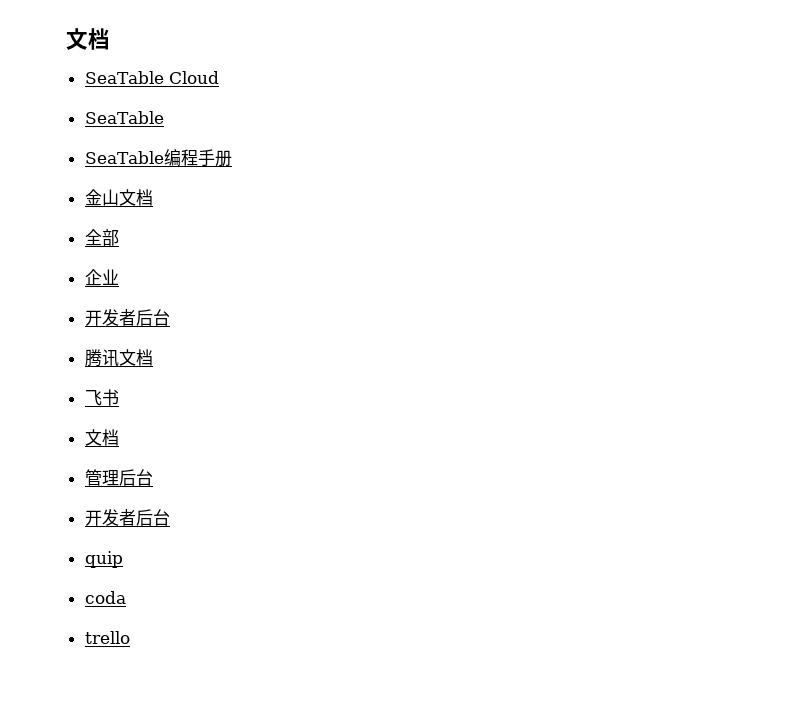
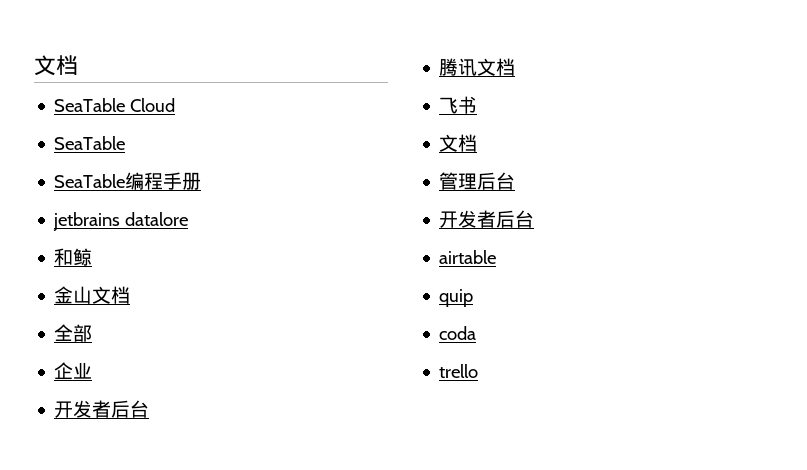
(232, 158) none -> [53,212,189,231] [54,248,93,266] // jetbrains datalore // 和鲸
(170, 517) none -> [439,250,497,264] // airtable

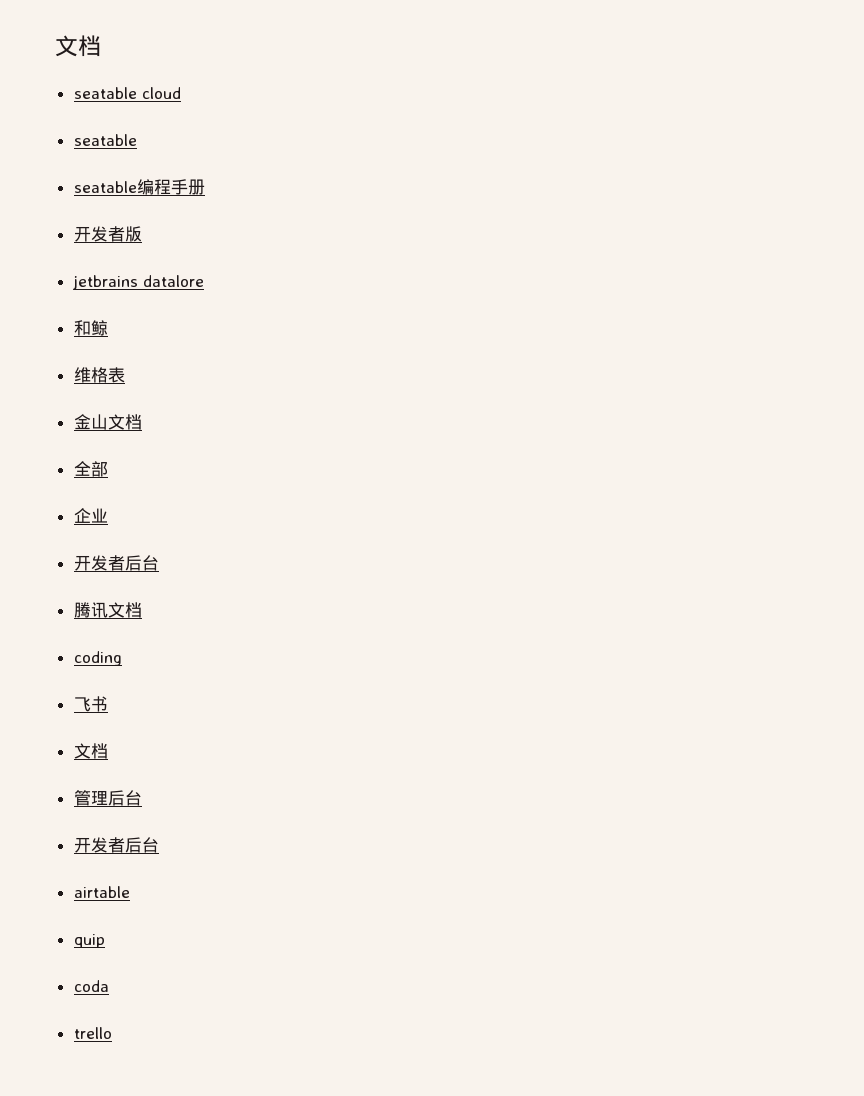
[34,55,78,76] [54,98,176,112] [54,136,126,150] [54,174,126,188] 文档 // SeaTable Cloud // SeaTable // SeaTable -> [55,35,101,57] [73,87,181,99] [73,134,137,146] [73,181,137,193] 文档 // seatable cloud // seatable // seatable
(202, 181) none -> [73,226,142,242] // 开发者版
(93, 257) none -> [73,367,125,383] // 维格表
(516, 67) none -> [73,651,122,666] // coding

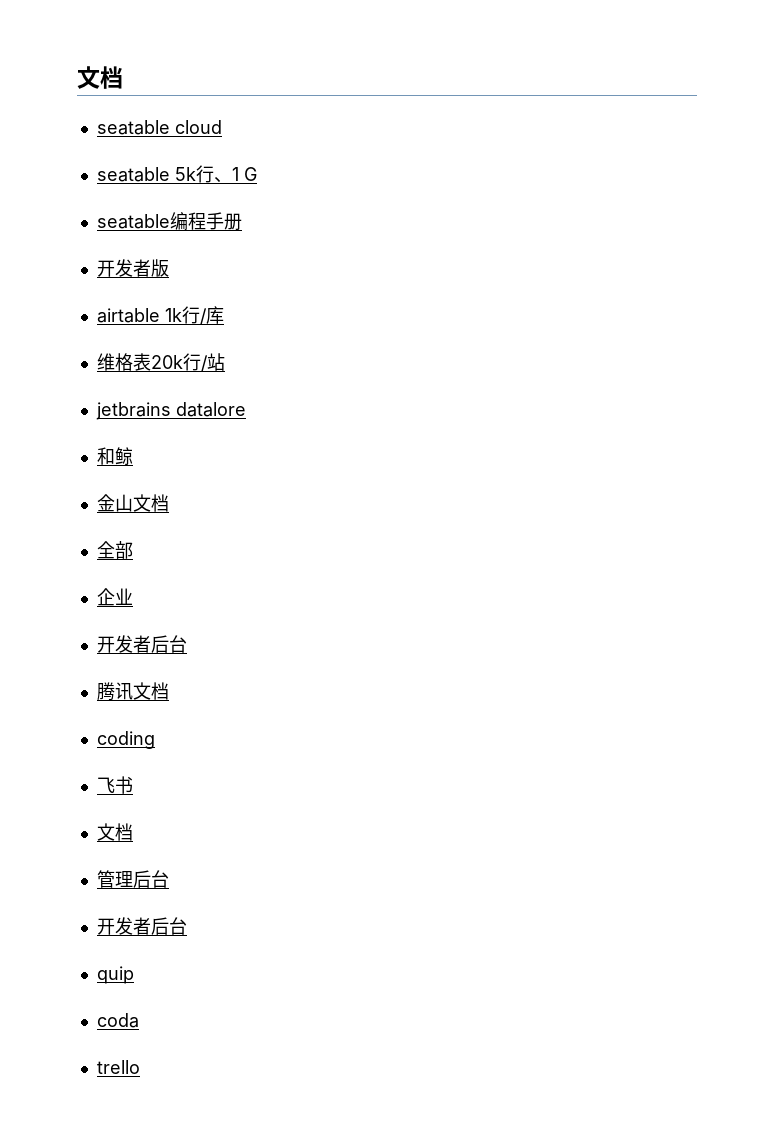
(137, 140) none -> [174,165,257,183] 5k行、1 G
(142, 234) none -> [96,306,224,324] [96,353,225,371] // airtable 1k行/库 // 维格表20k行/站
[73,367,125,383] // 维格表 -> (133, 456) none
[73,886,130,898] // airtable -> (187, 926) none

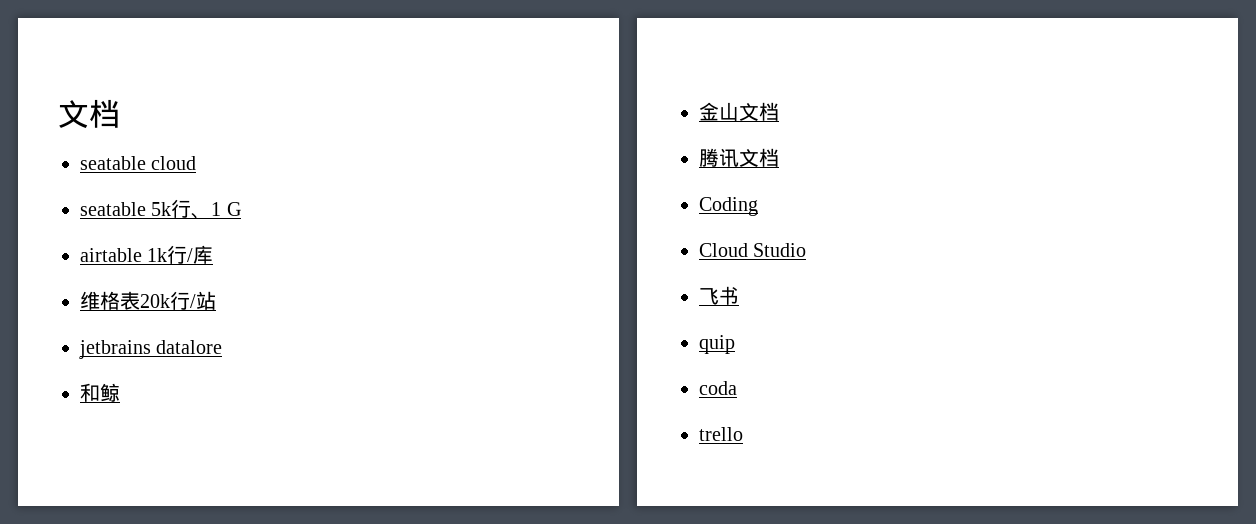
[96,212,242,230] [96,259,169,277] // seatable编程手册 // 开发者版 -> (241, 209) none
[96,541,133,559] [96,588,133,606] [96,635,187,653] [96,682,169,701] [96,731,155,749] [96,776,133,794] [96,823,133,841] [96,870,169,888] [96,917,187,935] 全部 // 企业 // 开发者后台 // 腾讯文档 // coding // 飞书 // 文档 // 管理后台 // 开发者后台 -> [699,148,779,167] [699,197,758,216] [699,243,807,257] [699,286,739,305] 腾讯文档 // Coding // Cloud Studio // 飞书

